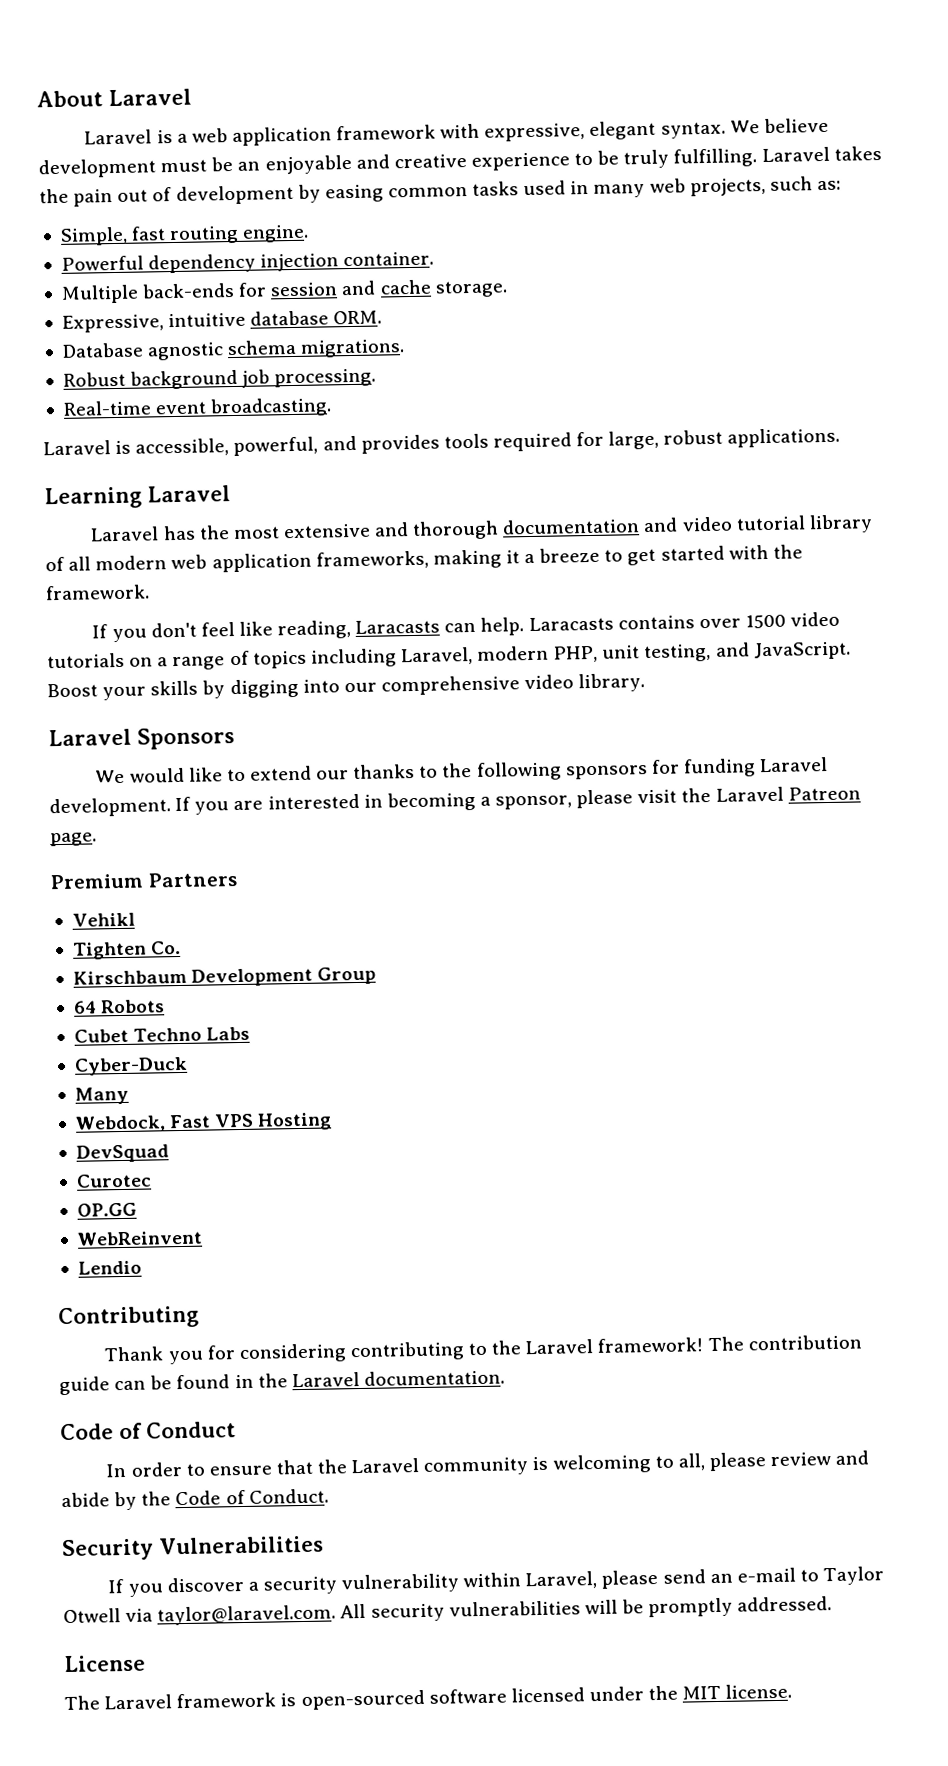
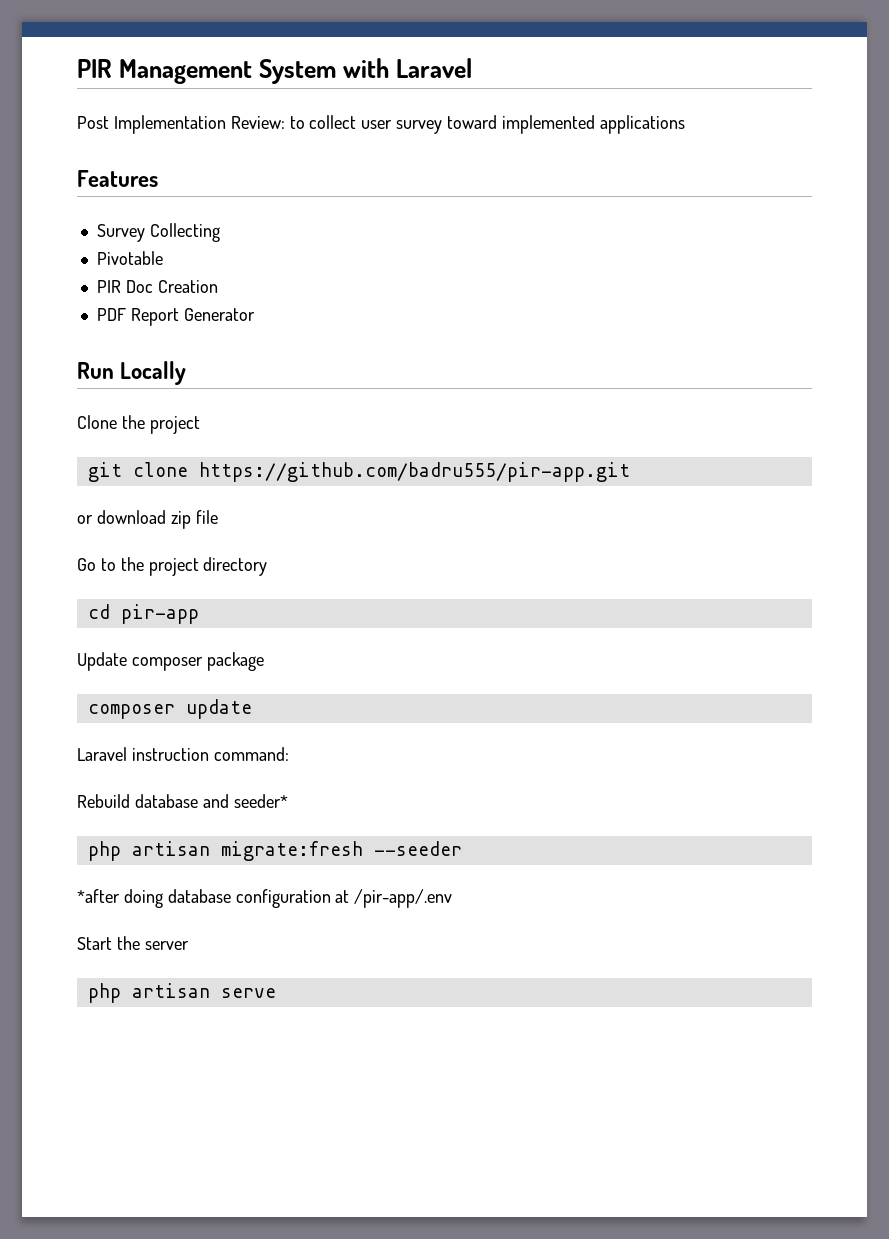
[37,88,192,108] [84,117,829,146] [38,145,882,179] [39,176,841,207] [59,224,310,246] [60,251,435,274] [60,279,508,304] [61,310,383,333] [61,339,406,361] [62,368,377,390] [62,397,333,418] [43,427,841,457] [44,485,231,510] [90,514,873,542] [45,544,803,573] [45,584,150,601] [92,611,841,643] [47,641,851,671] [47,673,646,701] [48,727,235,750] [95,756,829,784] [49,786,861,818] [50,832,97,847] [50,872,238,890] [71,912,135,927] [71,940,182,960] [72,966,377,987] [72,999,166,1014] [73,1026,251,1043] [73,1056,188,1076] [74,1086,129,1105] [74,1112,333,1133] [75,1144,169,1163] [75,1173,152,1188] [76,1202,137,1217] [76,1230,203,1246] [77,1260,142,1275] [58,1305,199,1330] [104,1334,862,1365] [59,1369,505,1396] [60,1421,236,1441] [106,1450,870,1478] [61,1488,329,1511] [62,1535,324,1562] [108,1566,885,1597] [63,1596,833,1626] [64,1654,146,1673] [64,1683,793,1711] About Laravel // Laravel is a web application framework with expressive, elegant syntax. We believe development must be an enjoyable and creative experience to be truly fulfilling. Laravel takes the pain out of development by easing common tasks used in many web projects, such as: // Simple, fast routing engine. // Powerful dependency injection container. // Multiple back-ends for session and cache storage. // Expressive, intuitive database ORM. // Database agnostic schema migrations. // Robust background job processing. // Real-time event broadcasting. // Laravel is accessible, powerful, and provides tools required for large, robust applications. // Learning Laravel // Laravel has the most extensive and thorough documentation and video tutorial library of all modern web application frameworks, making it a breeze to get started with the framework. // If you don't feel like reading, Laracasts can help. Laracasts contains over 1500 video tutorials on a range of topics including Laravel, modern PHP, unit testing, and JavaScript. Boost your skills by digging into our comprehensive video library. // Laravel Sponsors // We would like to extend our thanks to the following sponsors for funding Laravel development. If you are interested in becoming a sponsor, please visit the Laravel Patreon page. // Premium Partners // Vehikl // Tighten Co. // Kirschbaum Development Group // 64 Robots // Cubet Techno Labs // Cyber-Duck // Many // Webdock, Fast VPS Hosting // DevSquad // Curotec // OP.GG // WebReinvent // Lendio // Contributing // Thank you for considering contributing to the Laravel framework! The contribution guide can be found in the Laravel documentation. // Code of Conduct // In order to ensure that the Laravel community is welcoming to all, please review and abide by the Code of Conduct. // Security Vulnerabilities // If you discover a security vulnerability within Laravel, please send an e-mail to Taylor Otwell via taylor@laravel.com. All security vulnerabilities will be promptly addressed. // License // The Laravel framework is open-sourced software licensed under the MIT license. -> [77,58,472,84] [77,115,685,134] [77,170,158,187] [96,223,220,242] [96,251,163,265] [96,280,218,293] [96,308,255,326] [77,361,187,385] [77,415,200,434] [87,462,630,482] [77,510,218,529] [77,557,268,576] [87,604,199,624] [77,652,264,671] [87,699,252,719] [77,747,289,761] [77,794,288,808] [87,841,462,861] [77,889,453,908] [77,936,189,950] [87,983,276,1003] PIR Management System with Laravel // Post Implementation Review: to collect user survey toward implemented applications // Features // Survey Collecting // Pivotable // PIR Doc Creation // PDF Report Generator // Run Locally // Clone the project // git clone https://github.com/badru555/pir-app.git // or download zip file // Go to the project directory // cd pir-app // Update composer package // composer update // Laravel instruction command: // Rebuild database and seeder* // php artisan migrate:fresh --seeder // *after doing database configuration at /pir-app/.env // Start the server // php artisan serve

